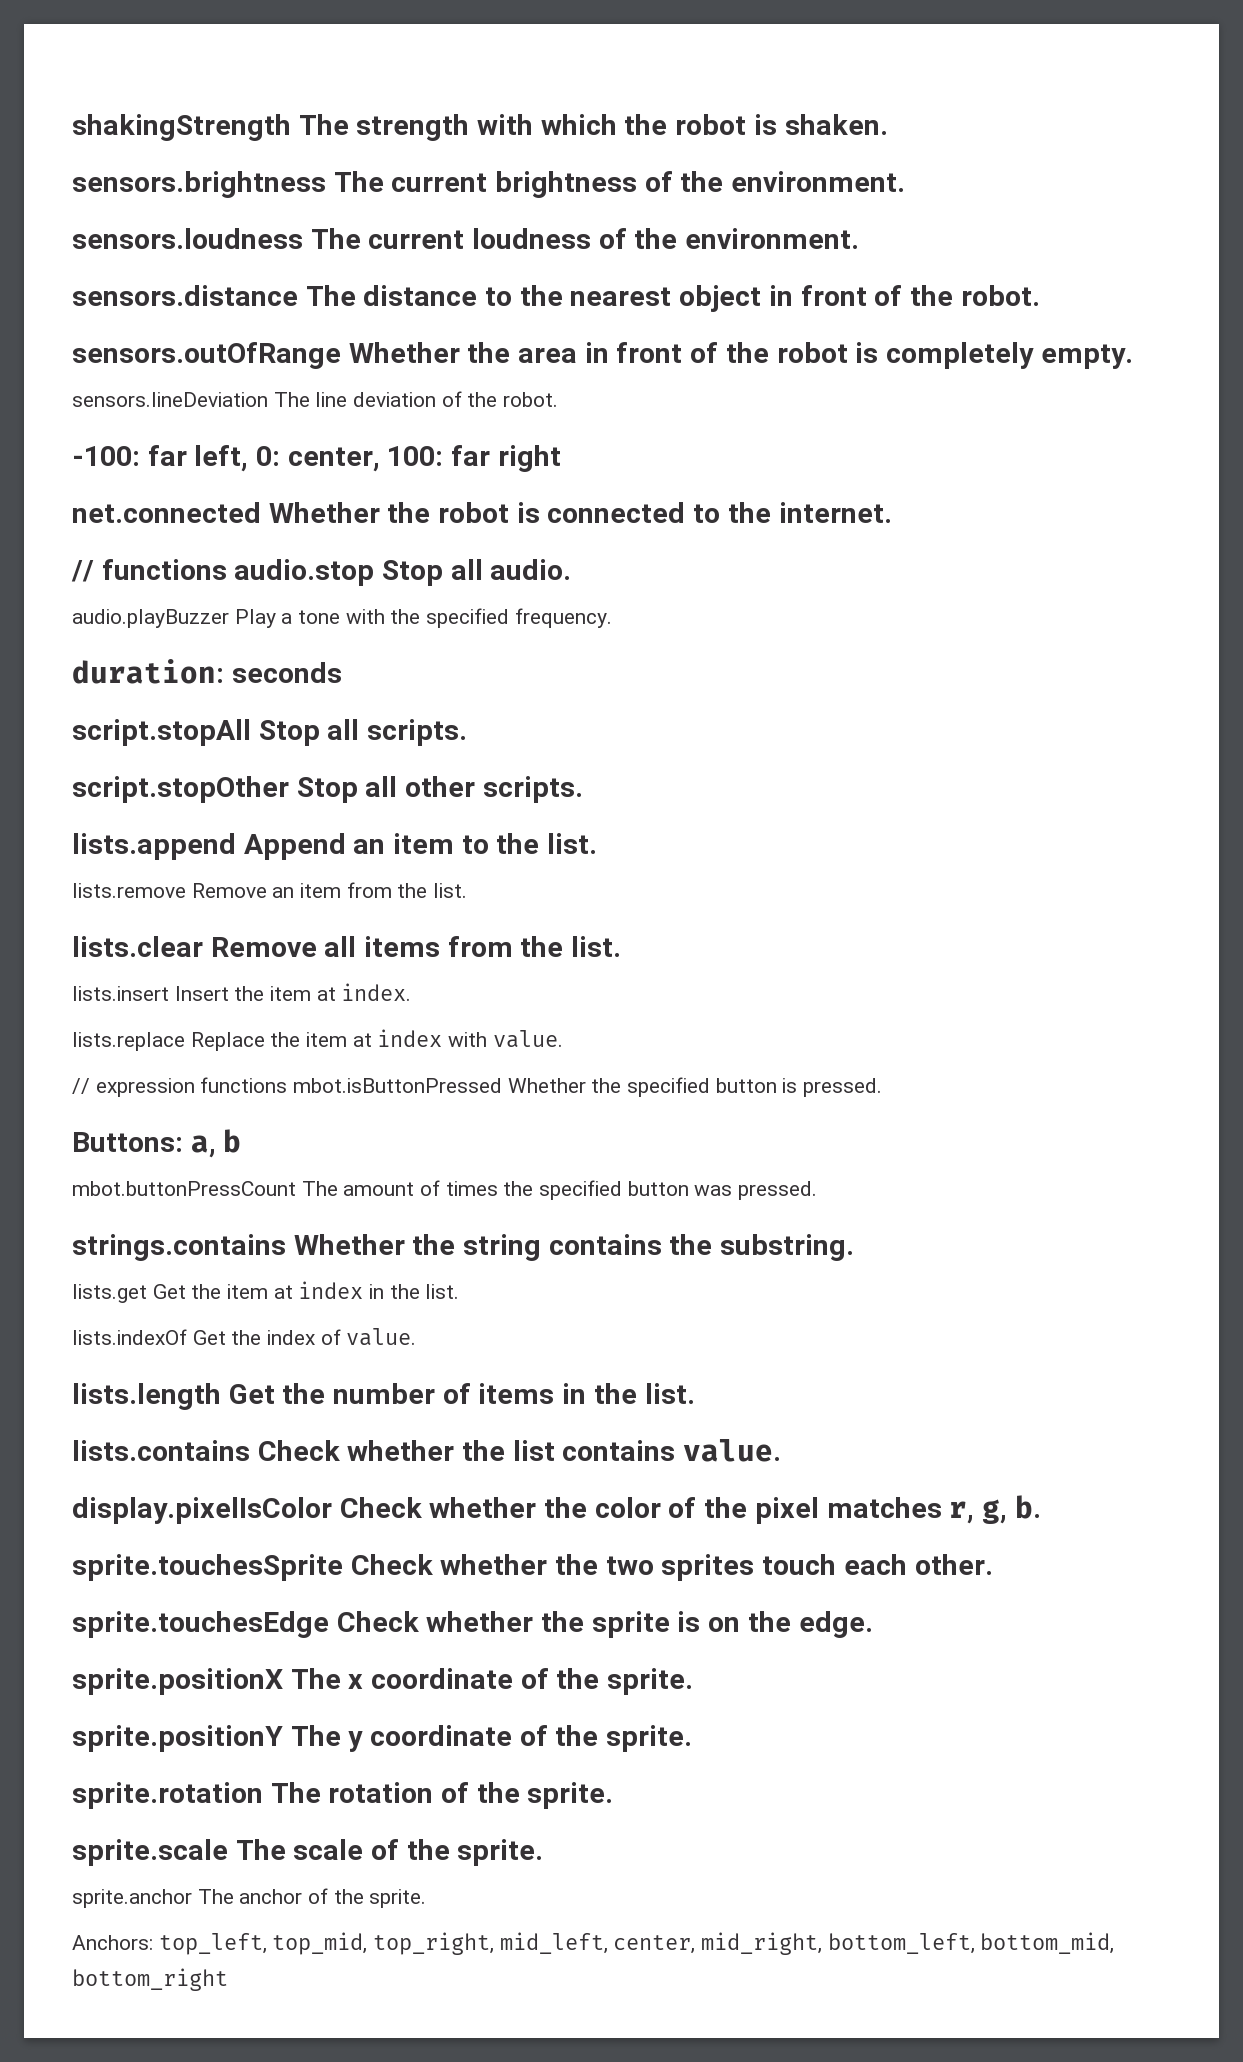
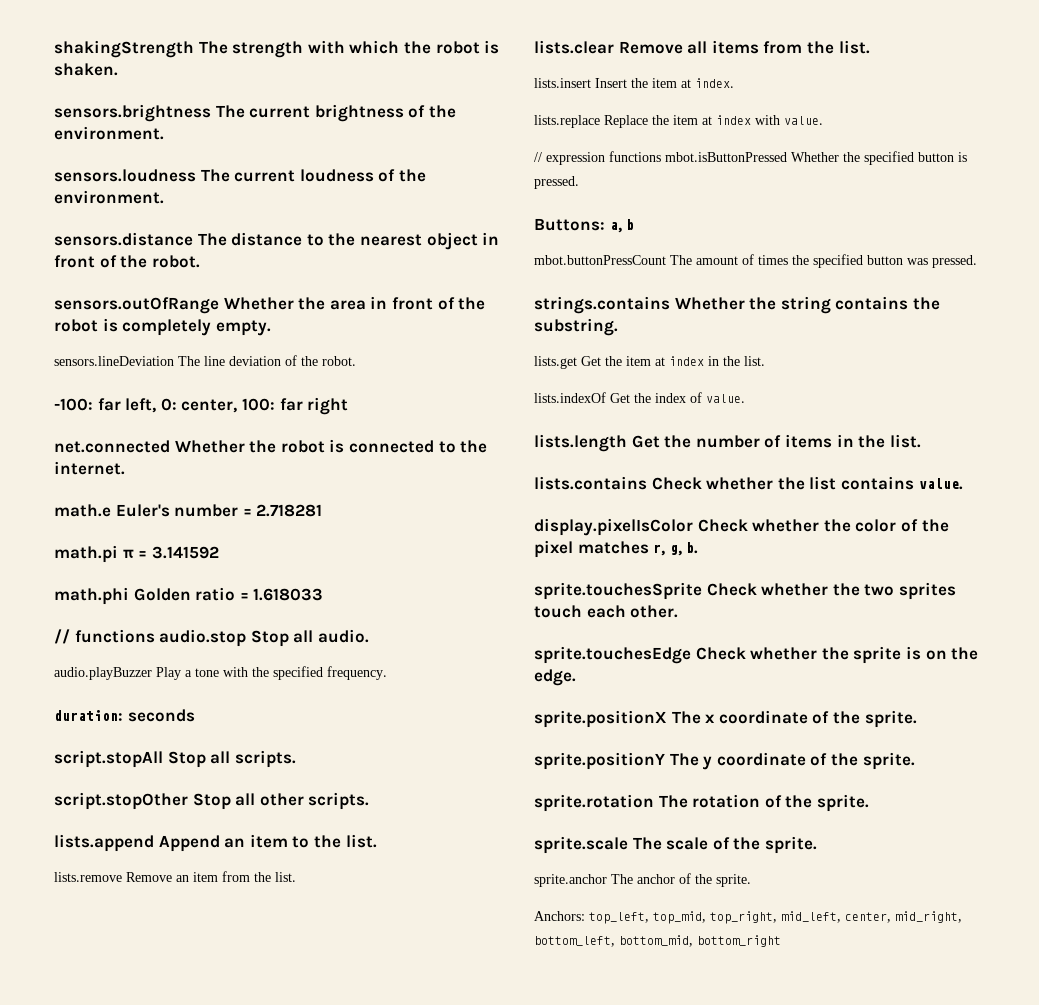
(892, 512) none -> [54,504,323,517] [54,545,219,563] [54,587,324,605] // math.e Euler's number = 2.718281 // math.pi π = 3.141592 // math.phi Golden ratio = 1.618033

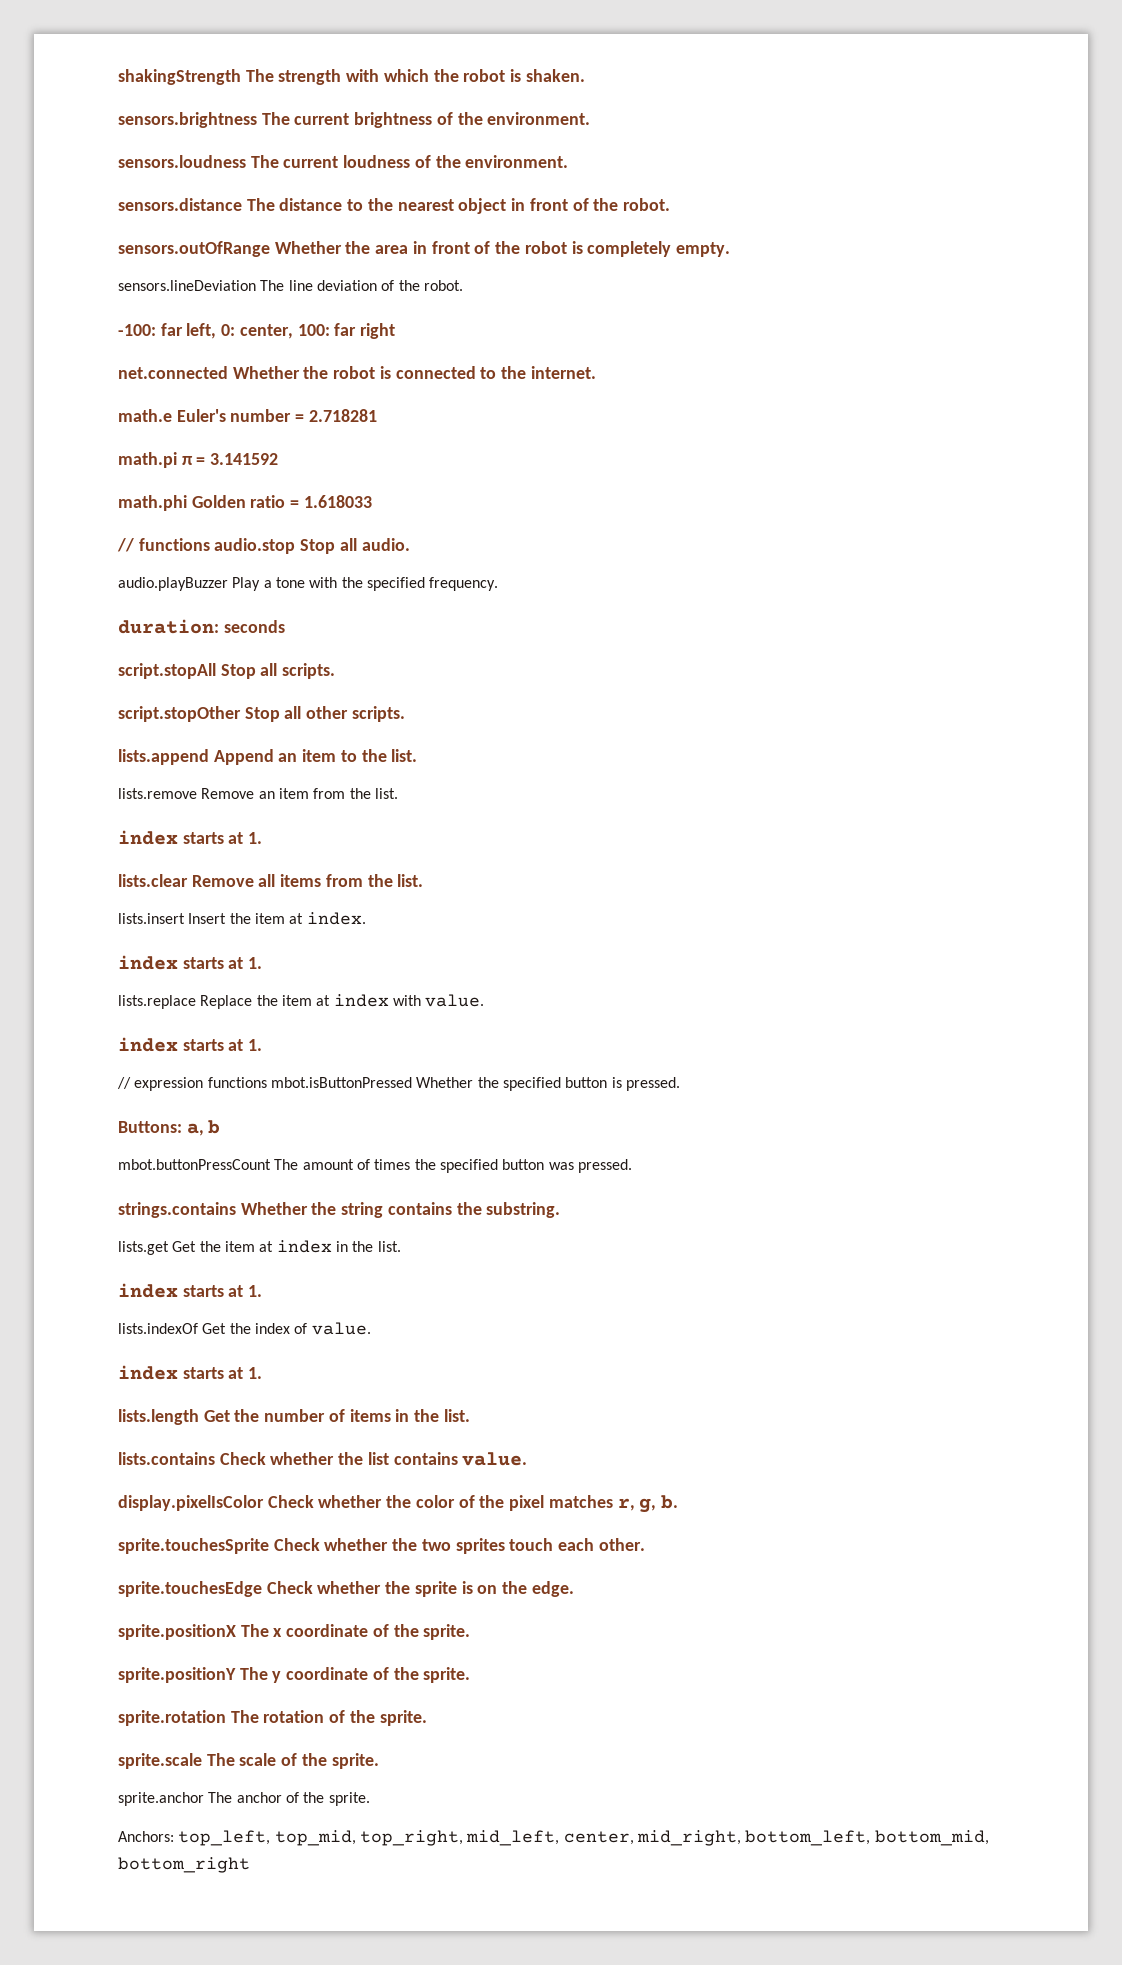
(296, 877) none -> [118,830,263,845] // index starts at 1.
(734, 83) none -> [118,955,263,970] // index starts at 1.
(823, 120) none -> [118,1037,263,1052] // index starts at 1.
(765, 361) none -> [118,1283,263,1298] // index starts at 1.
(745, 398) none -> [118,1365,263,1380] // index starts at 1.

